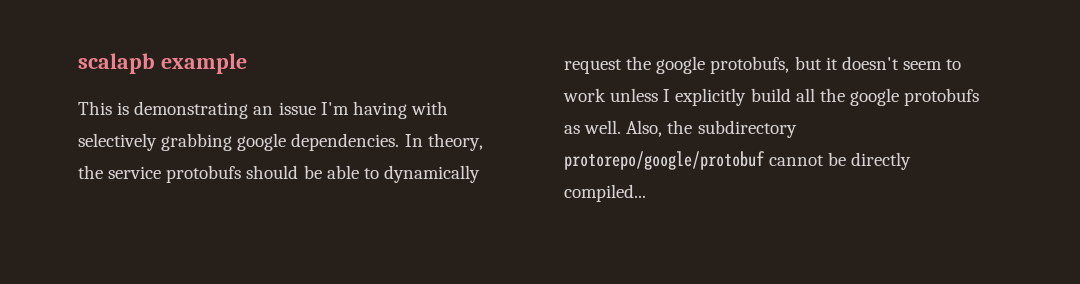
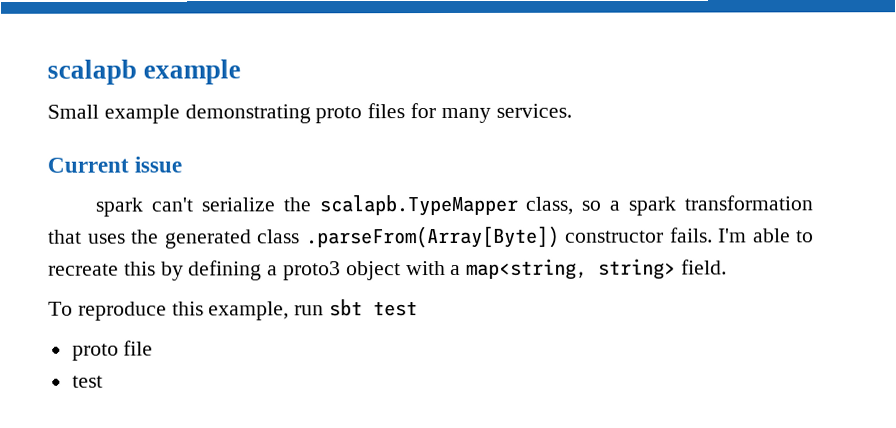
[78,101,448,119] [78,133,483,151] [78,165,480,183] [564,56,962,74] [563,88,980,106] [564,120,797,138] [564,151,912,170] [564,184,646,202] This is demonstrating an issue I'm having with selectively grabbing google dependencies. In theory, the service protobufs should be able to dynamically request the google protobufs, but it doesn't seem to work unless I explicitly build all the google protobufs as well. Also, the subdirectory protorepo/google/protobuf cannot be directly compiled... -> [47,103,572,124] [47,156,183,173] [94,194,813,217] [48,225,814,249] [48,258,728,281] [48,299,419,321] [71,340,154,361] [71,375,103,388] Small example demonstrating proto files for many services. // Current issue // spark can't serialize the scalapb.TypeMapper class, so a spark transformation that uses the generated class .parseFrom(Array[Byte]) constructor fails. I'm able to recreate this by defining a proto3 object with a map<string, string> field. // To reproduce this example, run sbt test // proto file // test

